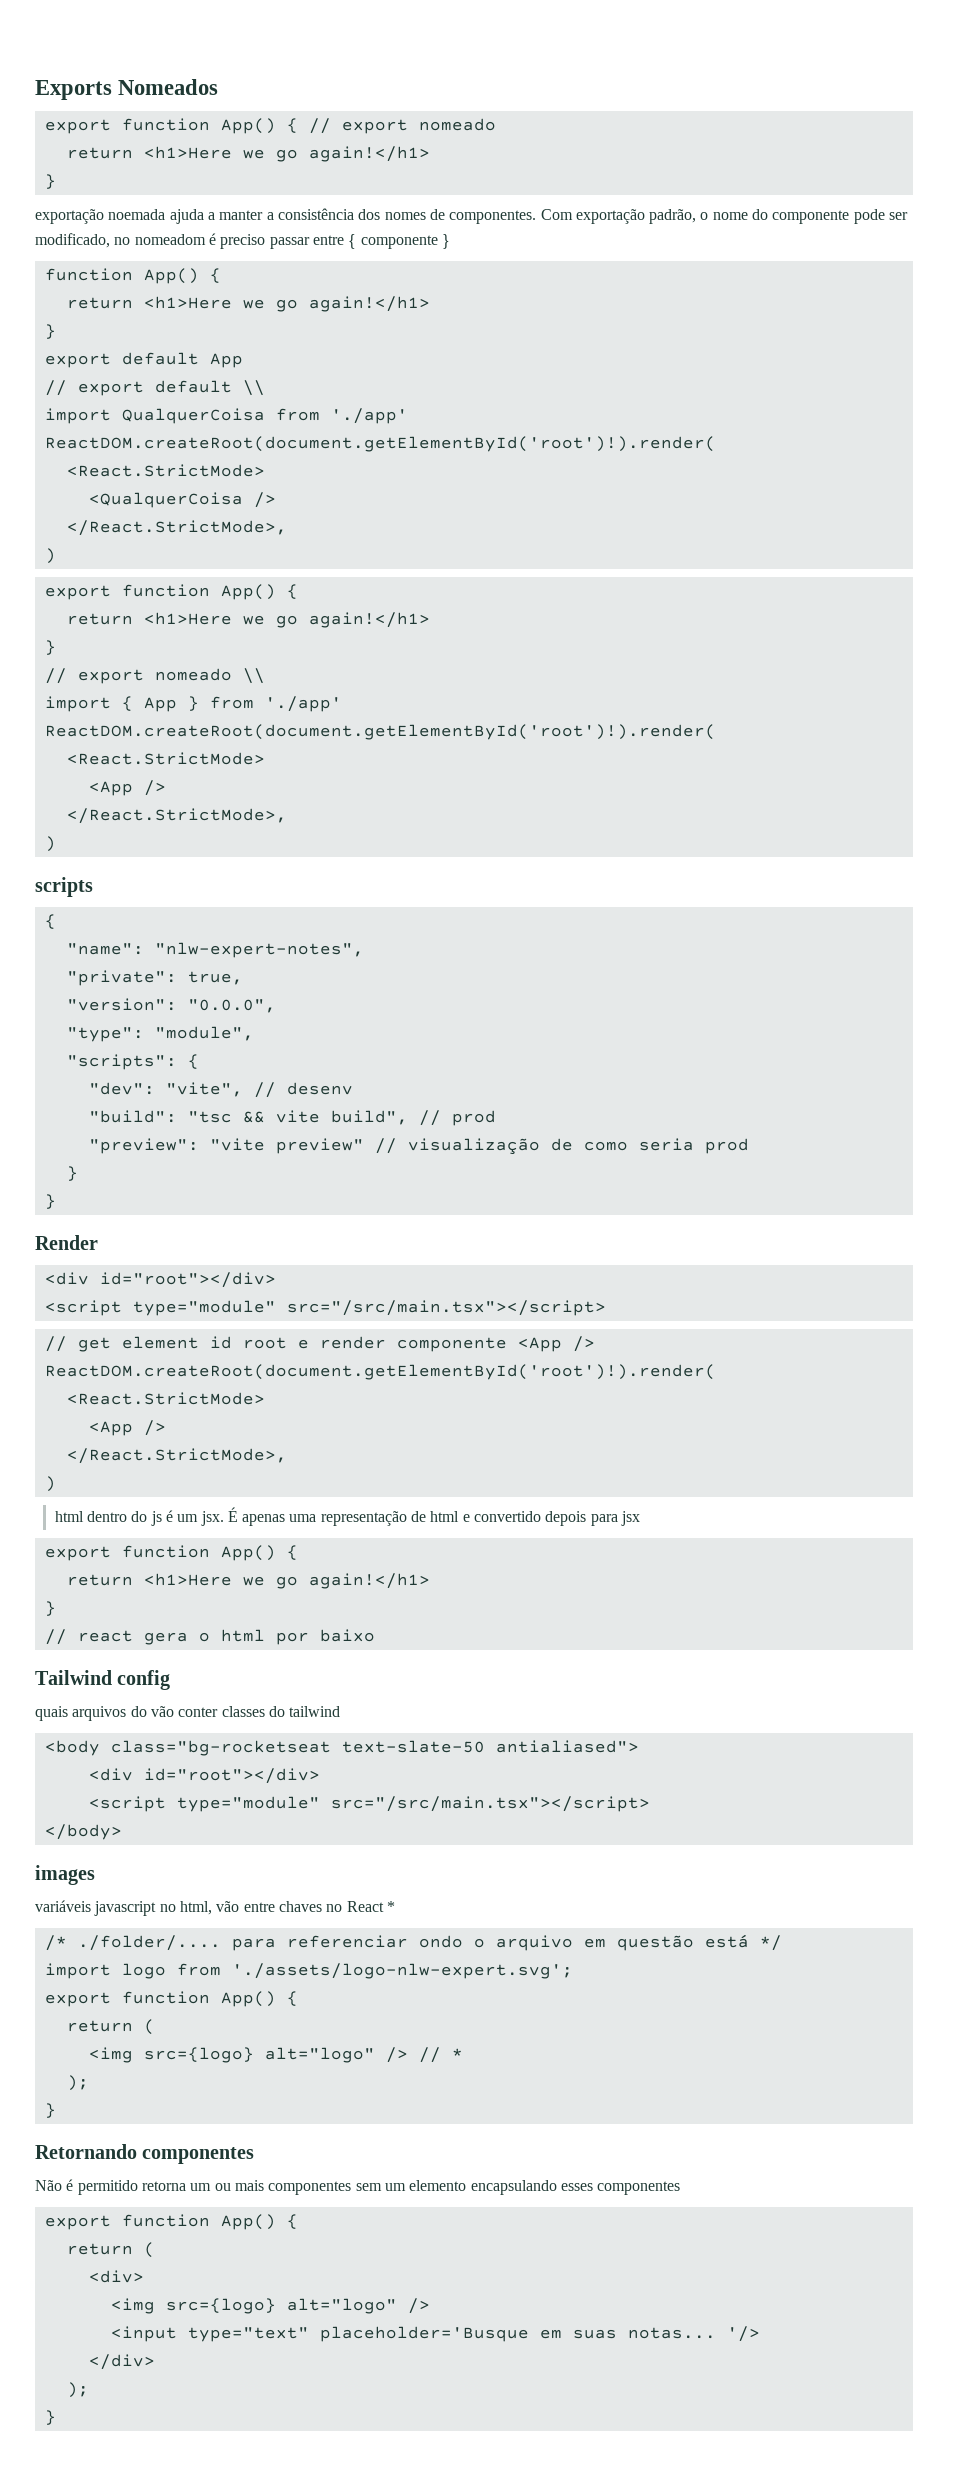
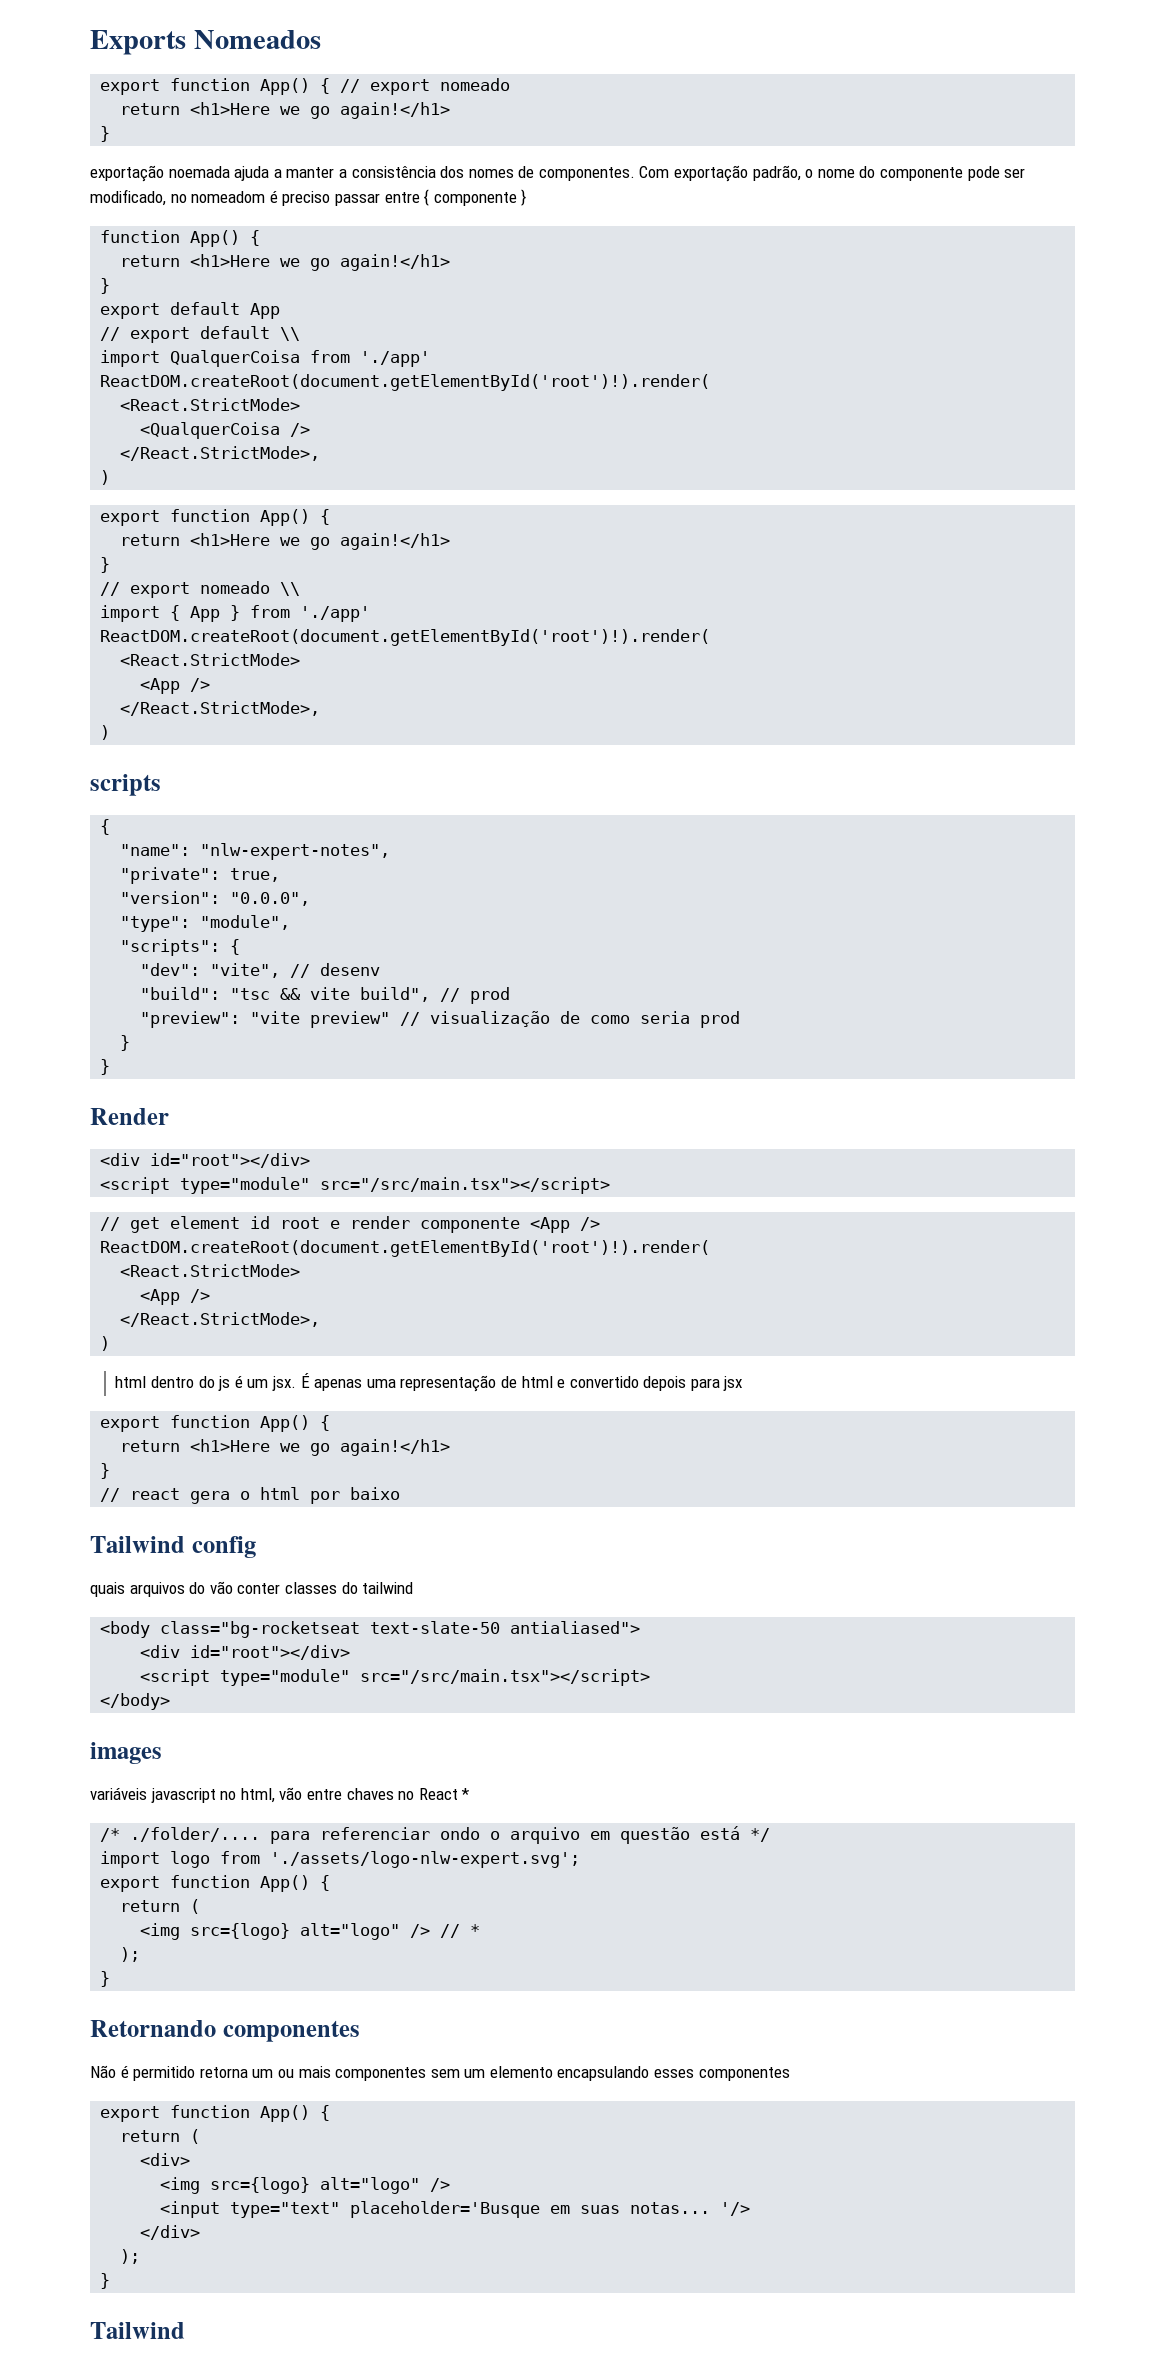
(56, 2417) none -> [90,2322,185,2339] // Tailwind

